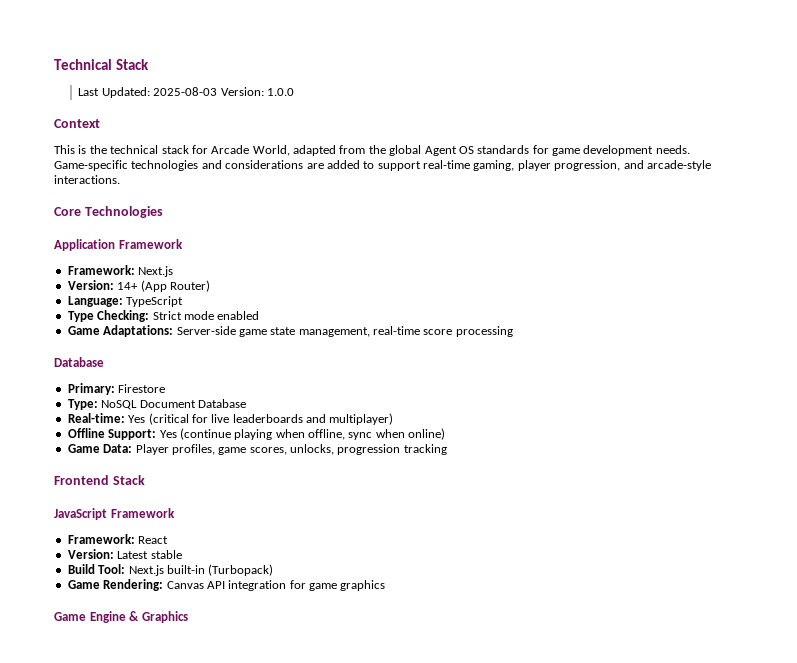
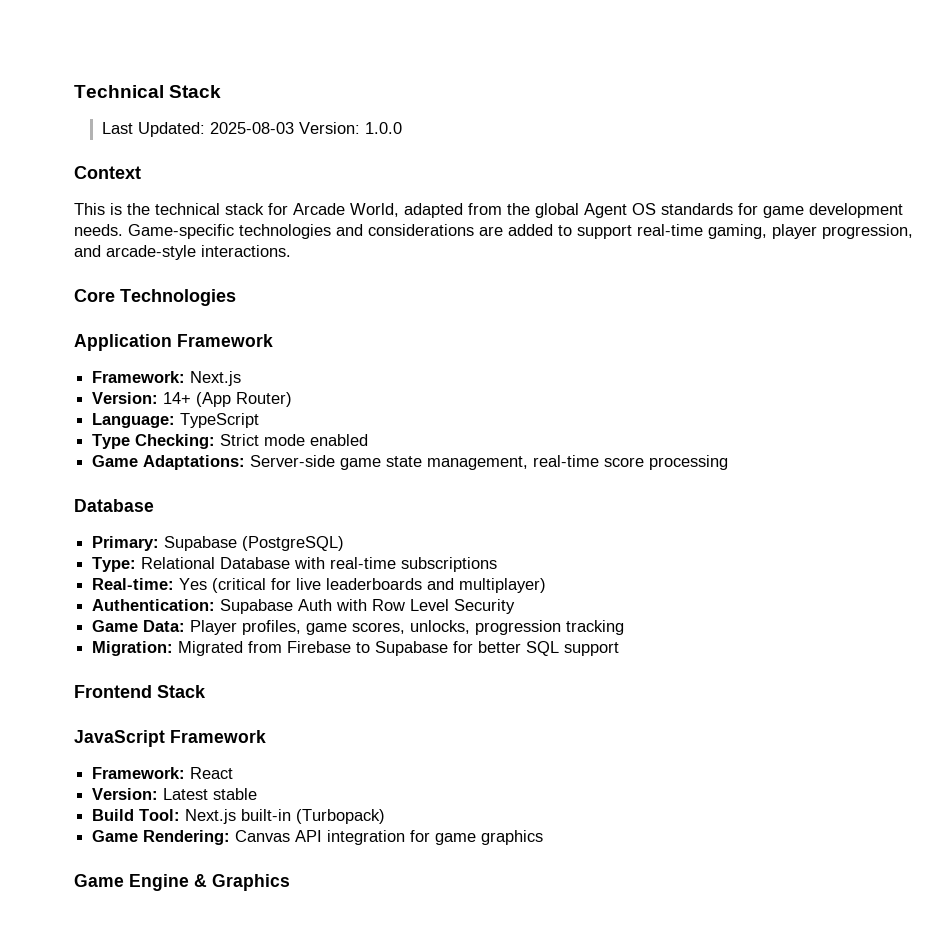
[118,384,166,393] Firestore -> [164,536,345,551] Supabase (PostgreSQL)
[101,399,246,410] NoSQL Document Database -> [141,557,498,572] Relational Database with real-time subscriptions
[67,428,446,440] Offline Support: Yes (continue playing when offline, sync when online) -> [92,599,516,614] Authentication: Supabase Auth with Row Level Security
(447, 449) none -> [92,641,620,656] // Migration: Migrated from Firebase to Supabase for better SQL support

